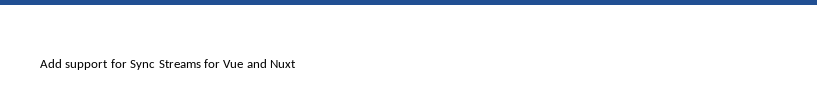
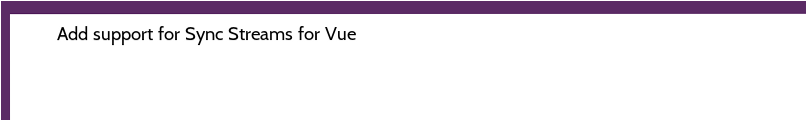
[246,59,296,68] and Nuxt -> (356, 34) none

